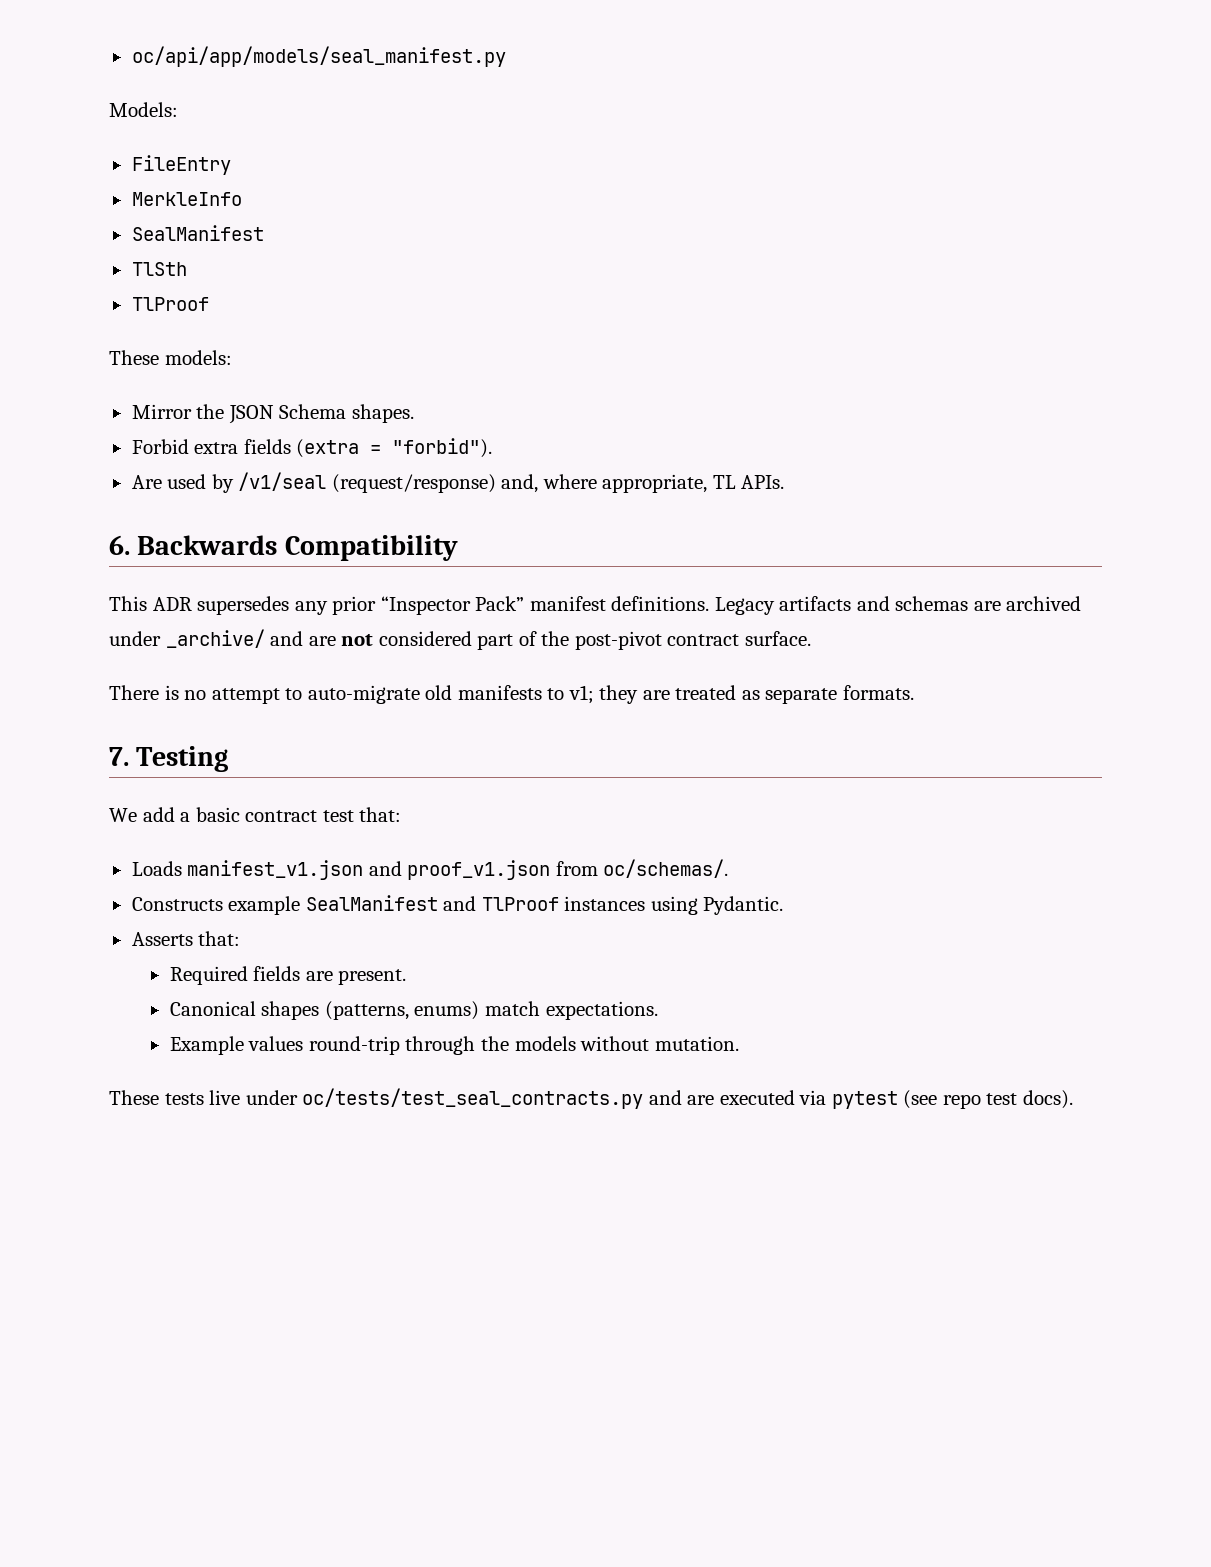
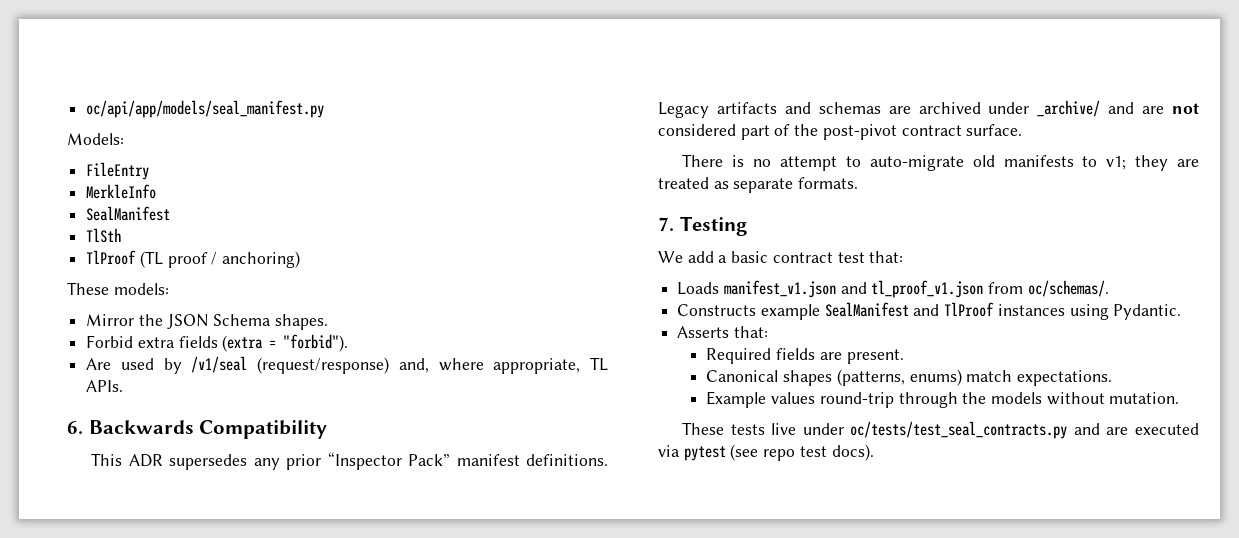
(209, 304) none -> [139,251,301,268] (TL proof / anchoring)
[407,860,551,880] proof_v1.json -> [871,280,984,298] tl_proof_v1.json

